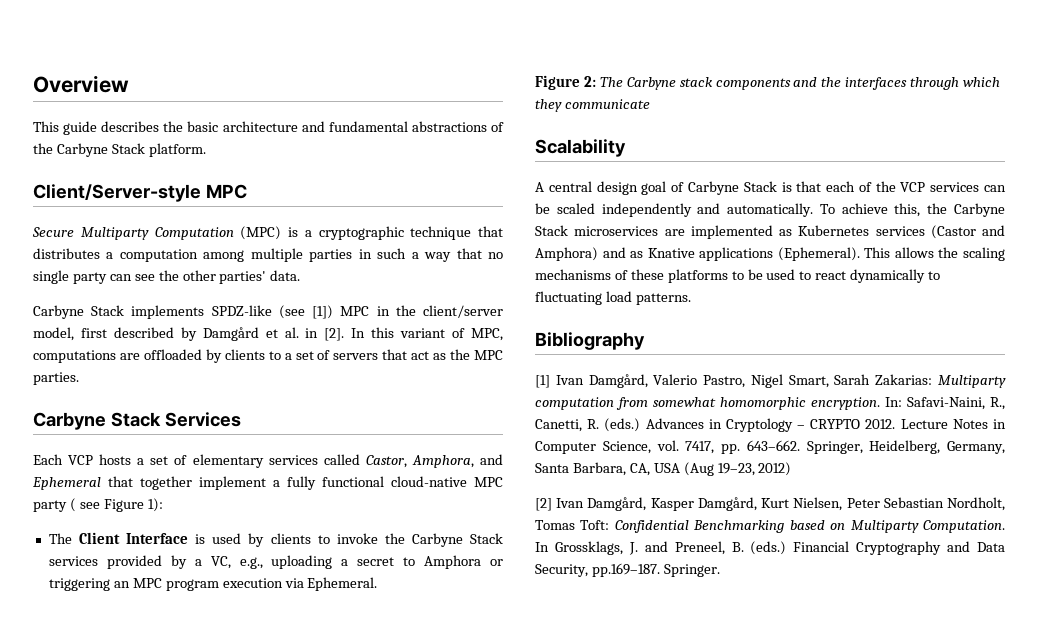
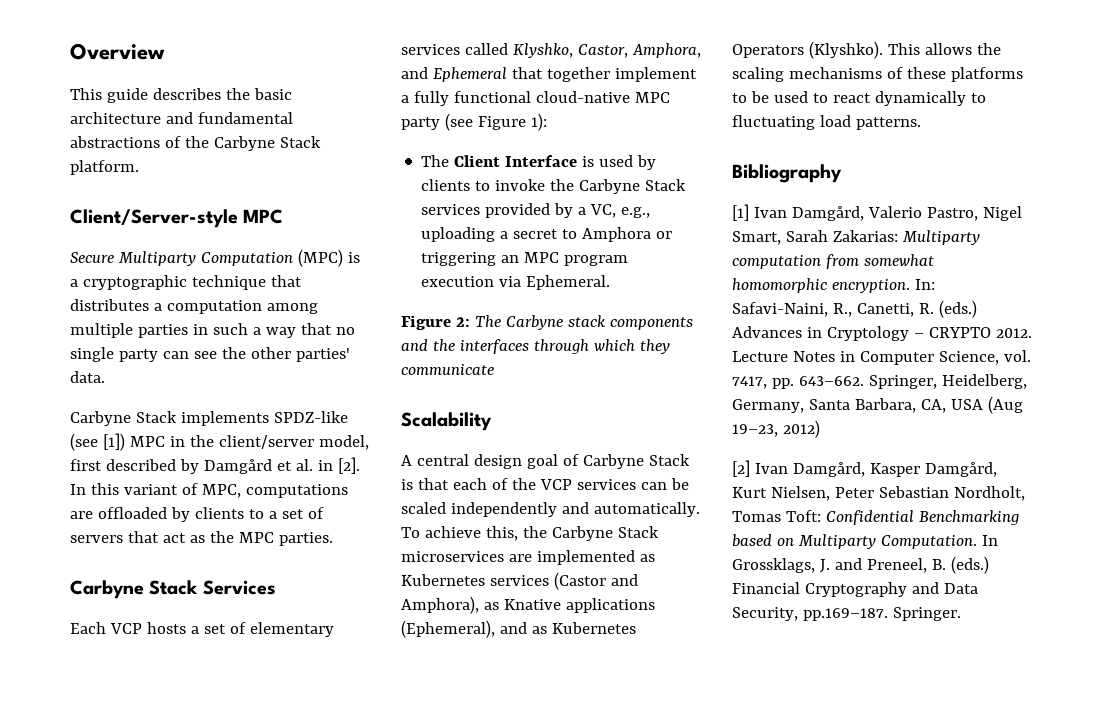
(360, 459) none -> [512,43,573,58] Klyshko,
[69,498,100,512] ( see -> [444,113,473,131] (see
[535,247,626,261] Amphora) and -> [401,596,479,614] Amphora),
[777,247,860,261] (Ephemeral). -> [401,620,636,638] [732,41,883,59] (Ephemeral), and as Kubernetes Operators (Klyshko).

